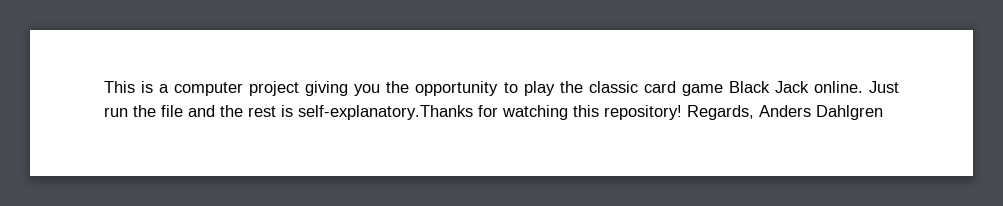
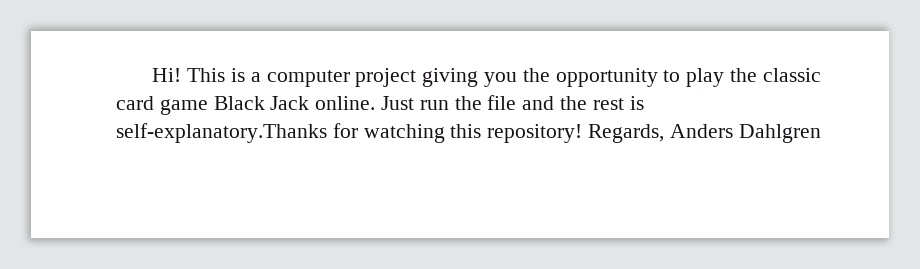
(104, 87) none -> [152,68,182,82] Hi!

